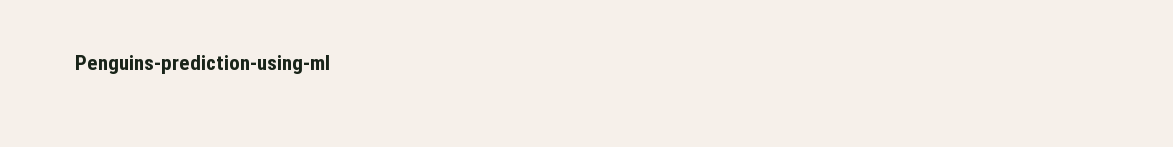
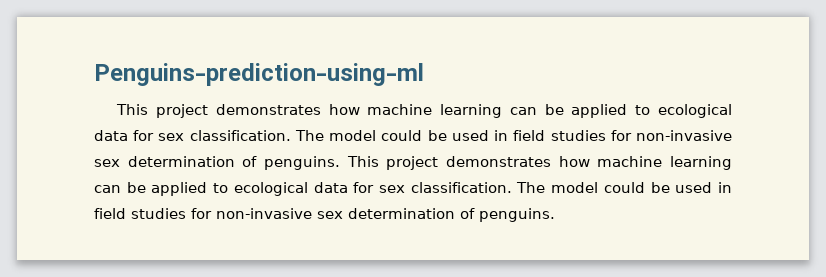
(330, 64) none -> [116,104,732,118] [94,130,732,141] [94,156,732,170] [94,182,732,196] [94,208,555,222] // This project demonstrates how machine learning can be applied to ecological data for sex classification. The model could be used in field studies for non-invasive sex determination of penguins. This project demonstrates how machine learning can be applied to ecological data for sex classification. The model could be used in field studies for non-invasive sex determination of penguins.

